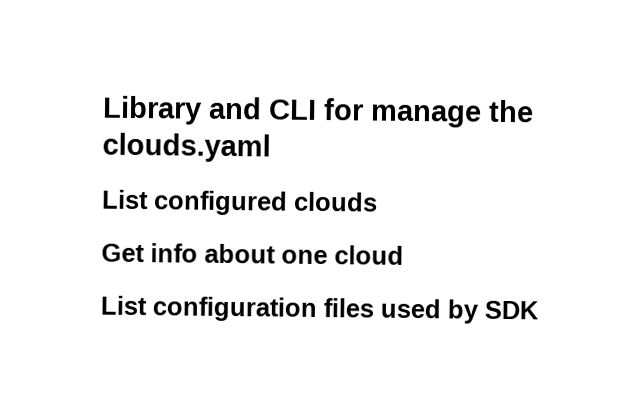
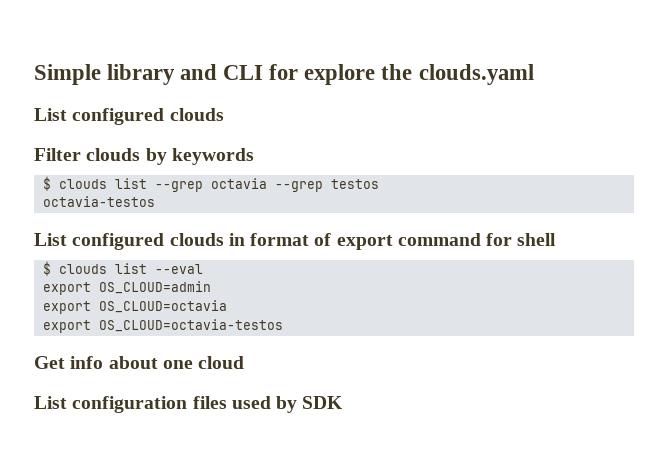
[102,95,202,125] Library -> [34,64,176,85] Simple library
[370,104,482,128] manage -> [304,64,376,85] explore
(378, 201) none -> [34,148,254,165] [42,176,379,192] [42,196,155,207] [34,233,557,250] [42,261,203,276] [42,281,211,295] [42,300,227,314] [42,319,283,333] // Filter clouds by keywords // $ clouds list --grep octavia --grep testos // octavia-testos // List configured clouds in format of export command for shell // $ clouds list --eval // export OS_CLOUD=admin // export OS_CLOUD=octavia // export OS_CLOUD=octavia-testos

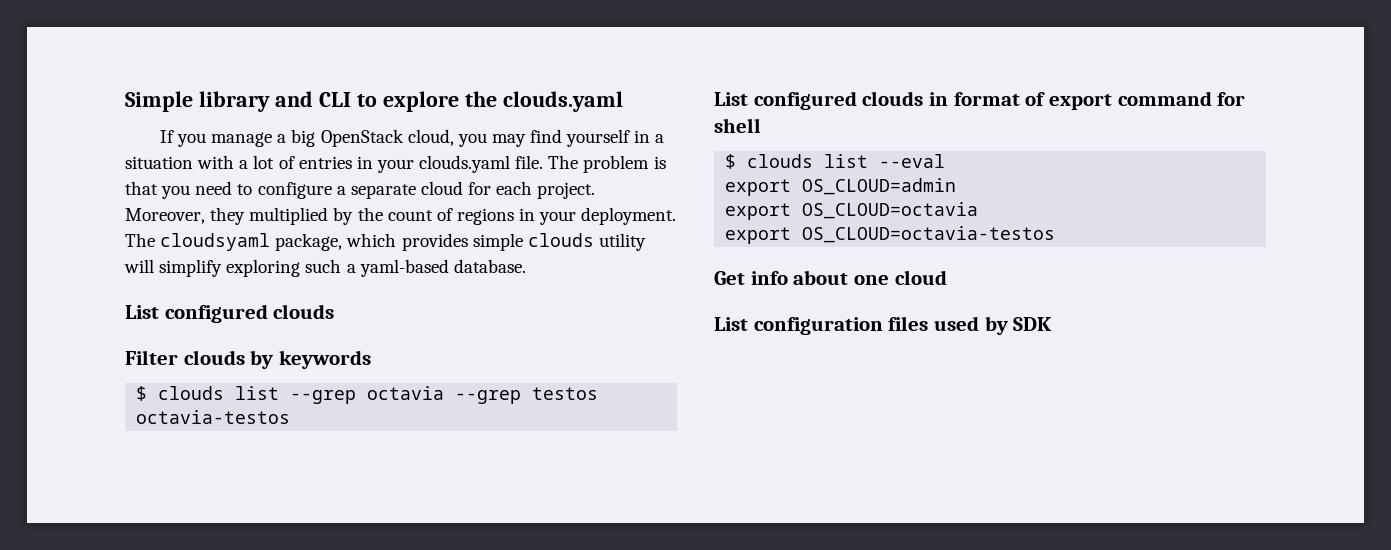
[269,64,299,80] for -> [356,94,377,107] to
(534, 74) none -> [159,129,665,147] [125,155,666,173] [125,181,596,199] [125,207,677,225] [125,233,646,251] [124,259,526,277] // If you manage a big OpenStack cloud, you may find yourself in a situation with a lot of entries in your clouds.yaml file. The problem is that you need to configure a separate cloud for each project. Moreover, they multiplied by the count of regions in your deployment. The cloudsyaml package, which provides simple clouds utility will simplify exploring such a yaml-based database.

